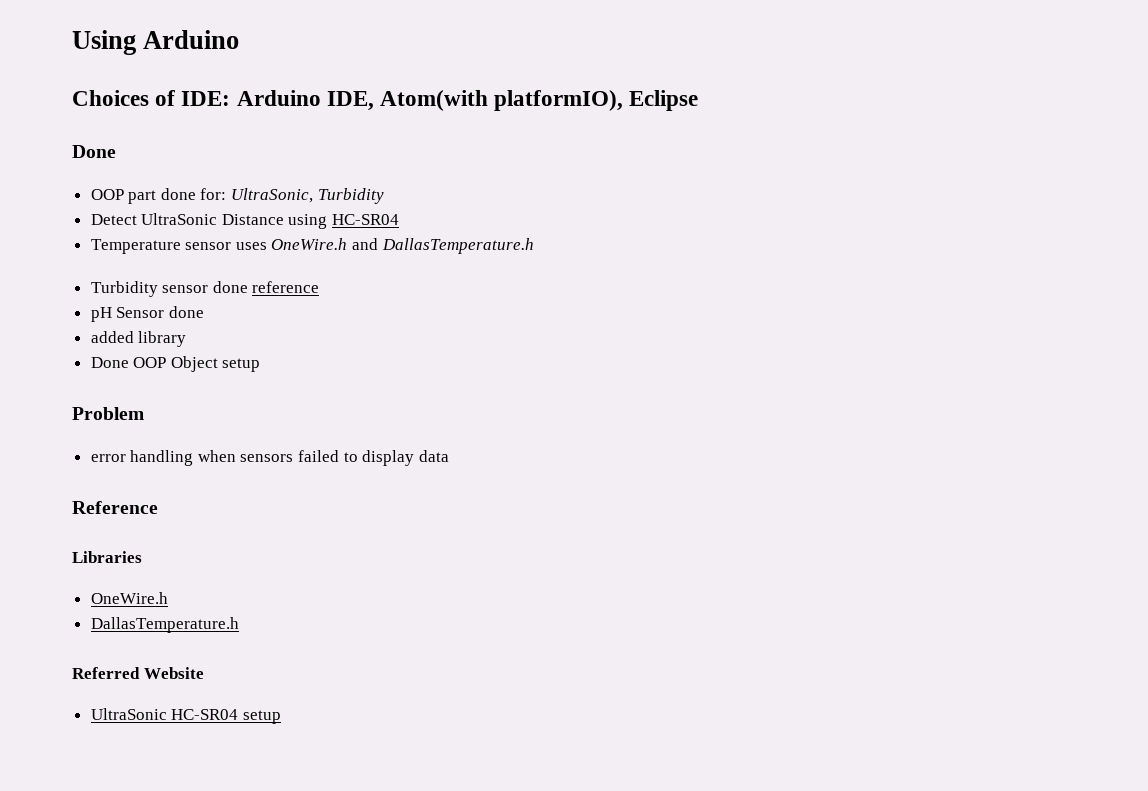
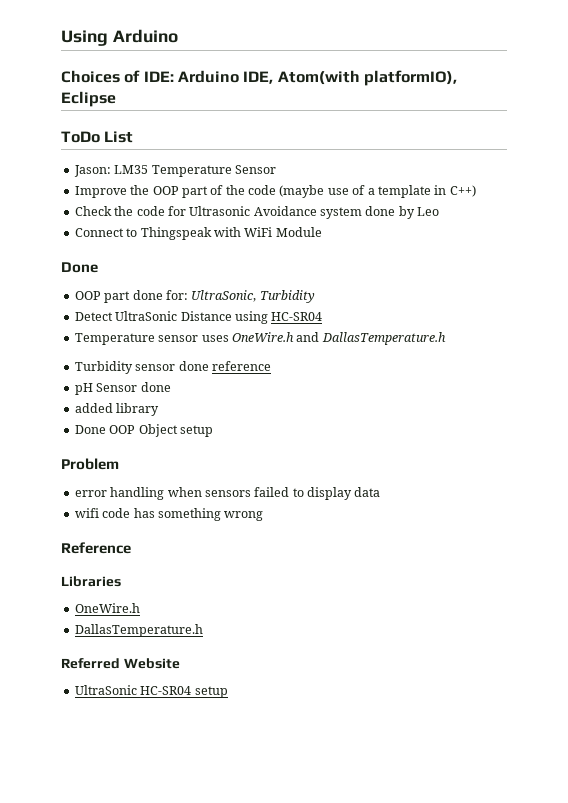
(699, 100) none -> [61,131,134,143] [73,165,276,177] [74,185,476,198] [74,206,440,219] [74,227,322,240] // ToDo List // Jason: LM35 Temperature Sensor // Improve the OOP part of the code (maybe use of a template in C++) // Check the code for Ultrasonic Avoidance system done by Leo // Connect to Thingspeak with WiFi Module
(449, 456) none -> [74,508,264,521] // wifi code has something wrong

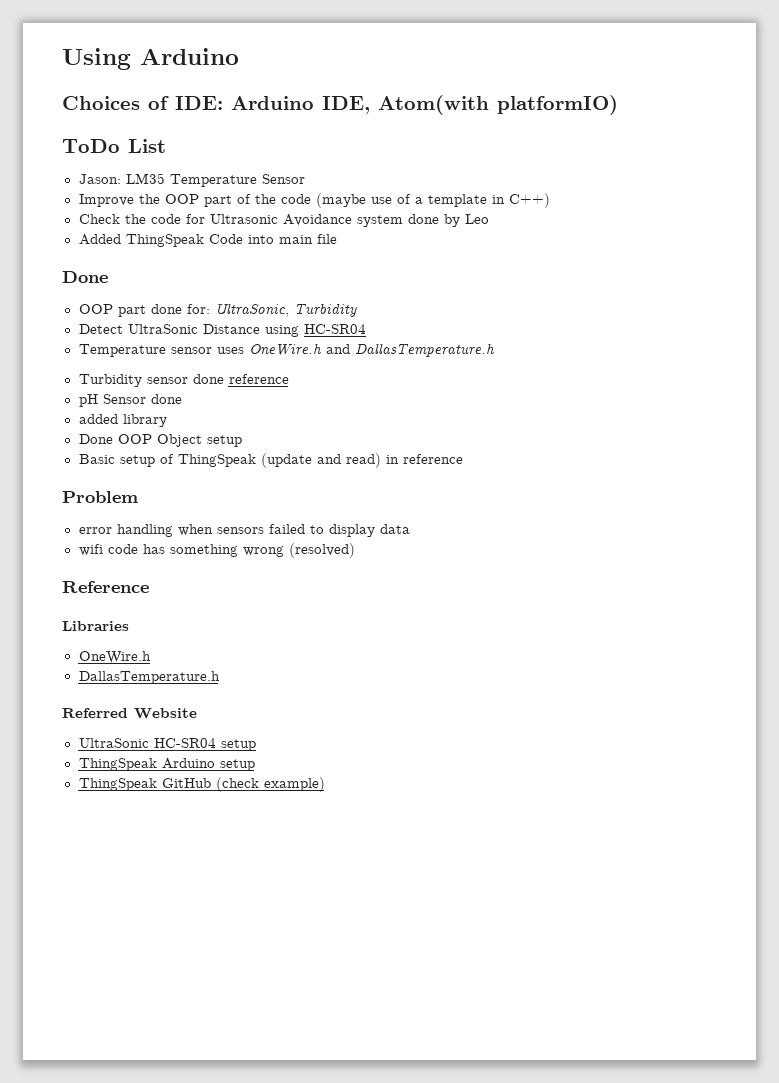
[363,70,457,86] [61,91,116,107] platformIO), Eclipse -> [497,95,618,115] platformIO)
[74,227,322,240] Connect to Thingspeak with WiFi Module -> [78,234,337,247] Added ThingSpeak Code into main file
(213, 431) none -> [78,453,463,468] // Basic setup of ThingSpeak (update and read) in reference
(264, 516) none -> [288,543,355,558] (resolved)
(228, 692) none -> [78,758,255,771] [78,777,325,792] // ThingSpeak Arduino setup // ThingSpeak GitHub (check example)

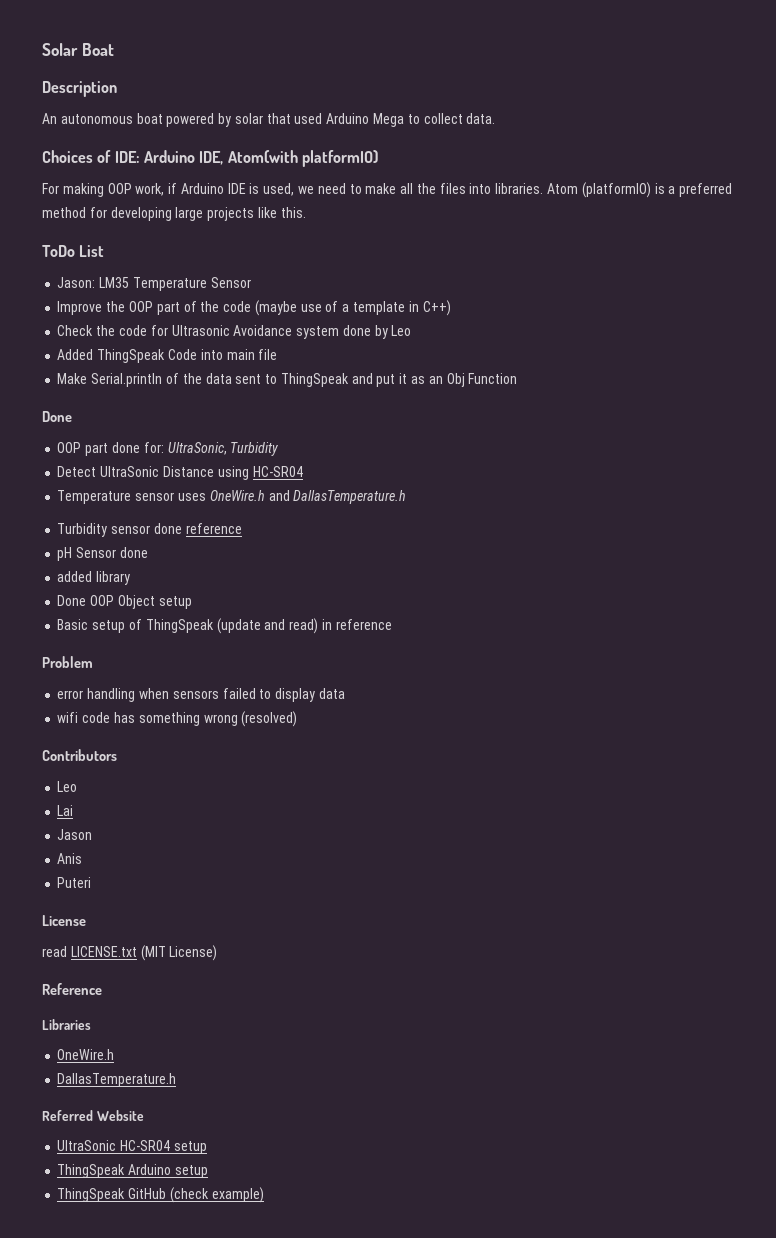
[62,48,239,70] Using Arduino -> [42,43,114,56] [42,81,117,97] [42,113,496,127] Solar Boat // Description // An autonomous boat powered by solar that used Arduino Mega to collect data.
(618, 105) none -> [42,182,733,198] [42,207,306,221] // For making OOP work, if Arduino IDE is used, we need to make all the files into libraries. Atom (platformIO) is a preferred method for developing large projects like this.
(337, 239) none -> [57,373,518,387] // Make Serial.println of the data sent to ThingSpeak and put it as an Obj Function
(355, 550) none -> [42,749,117,761] [57,781,78,792] [57,805,74,816] [57,829,93,840] [57,853,83,864] [57,877,92,888] [42,915,86,926] [42,945,218,961] // Contributors // Leo // Lai // Jason // Anis // Puteri // License // read LICENSE.txt (MIT License)

